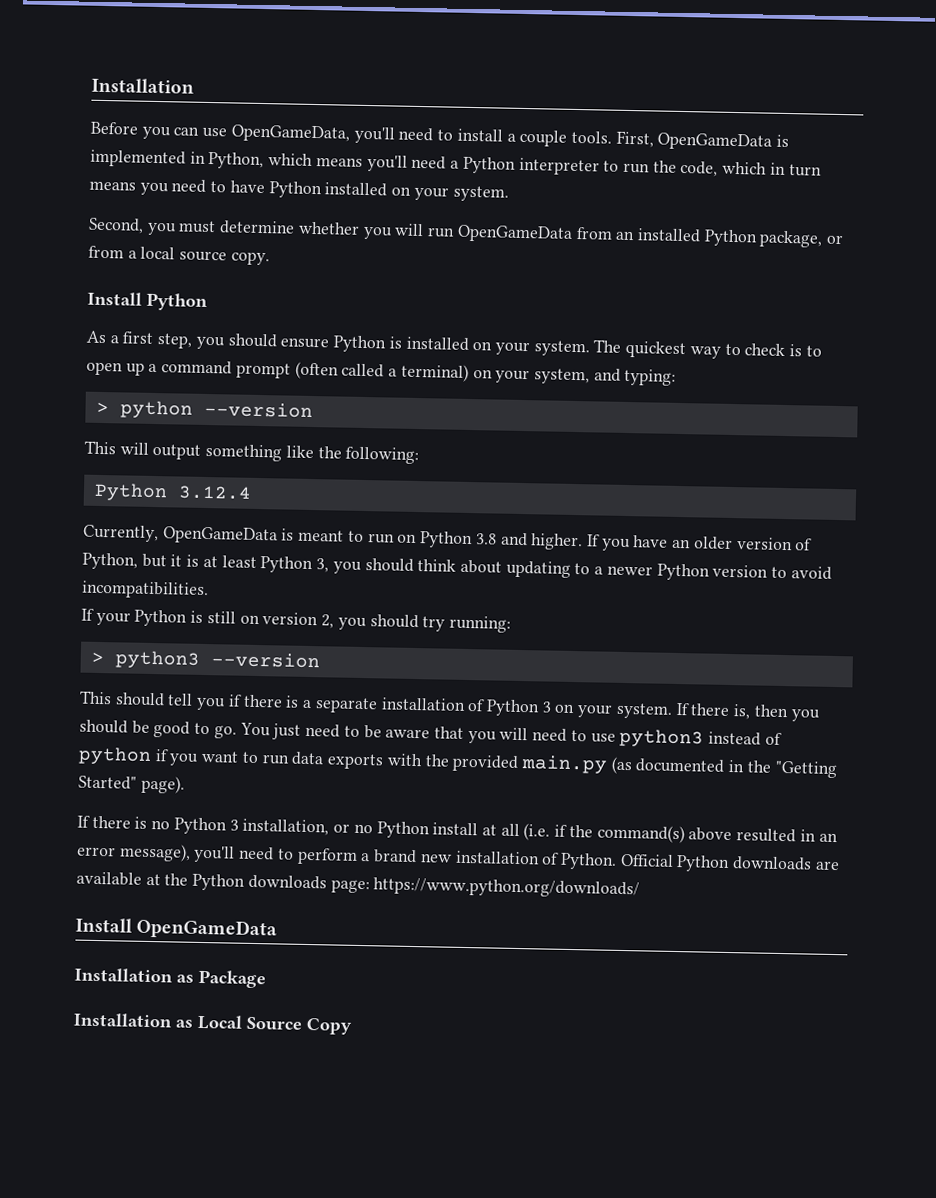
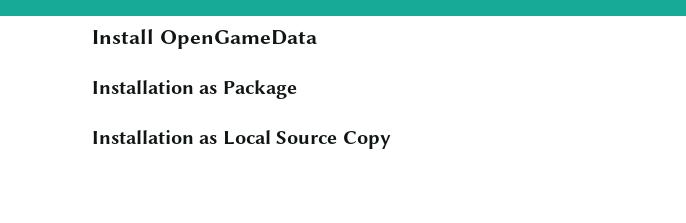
[91,77,194,94] [90,121,790,151] [90,149,822,177] [89,179,509,202] [88,217,844,248] [88,245,270,266] [87,291,208,311] [86,330,822,359] [86,360,677,386] [95,400,313,419] [84,440,420,465] [93,482,252,502] [83,524,813,552] [82,552,832,581] [81,580,209,600] [81,608,511,633] [90,650,320,669] [79,690,820,722] [79,719,782,748] [78,746,837,779] [78,775,185,794] [77,815,838,844] [77,843,840,873] [76,871,641,899] Installation // Before you can use OpenGameData, you'll need to install a couple tools. First, OpenGameData is implemented in Python, which means you'll need a Python interpreter to run the code, which in turn means you need to have Python installed on your system. // Second, you must determine whether you will run OpenGameData from an installed Python package, or from a local source copy. // Install Python // As a first step, you should ensure Python is installed on your system. The quickest way to check is to open up a command prompt (often called a terminal) on your system, and typing: // > python --version // This will output something like the following: // Python 3.12.4 // Currently, OpenGameData is meant to run on Python 3.8 and higher. If you have an older version of Python, but it is at least Python 3, you should think about updating to a newer Python version to avoid incompatibilities. // If your Python is still on version 2, you should try running: // > python3 --version // This should tell you if there is a separate installation of Python 3 on your system. If there is, then you should be good to go. You just need to be aware that you will need to use python3 instead of python if you want to run data exports with the provided main.py (as documented in the "Getting Started" page). // If there is no Python 3 installation, or no Python install at all (i.e. if the command(s) above resulted in an error message), you'll need to perform a brand new installation of Python. Official Python downloads are available at the Python downloads page: https://www.python.org/downloads/ // -> (92, 36) none

